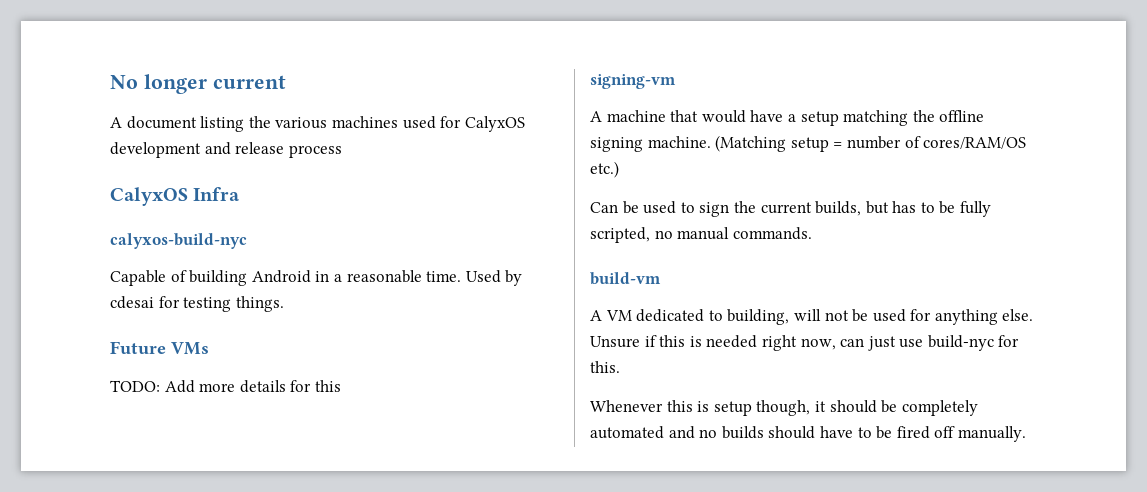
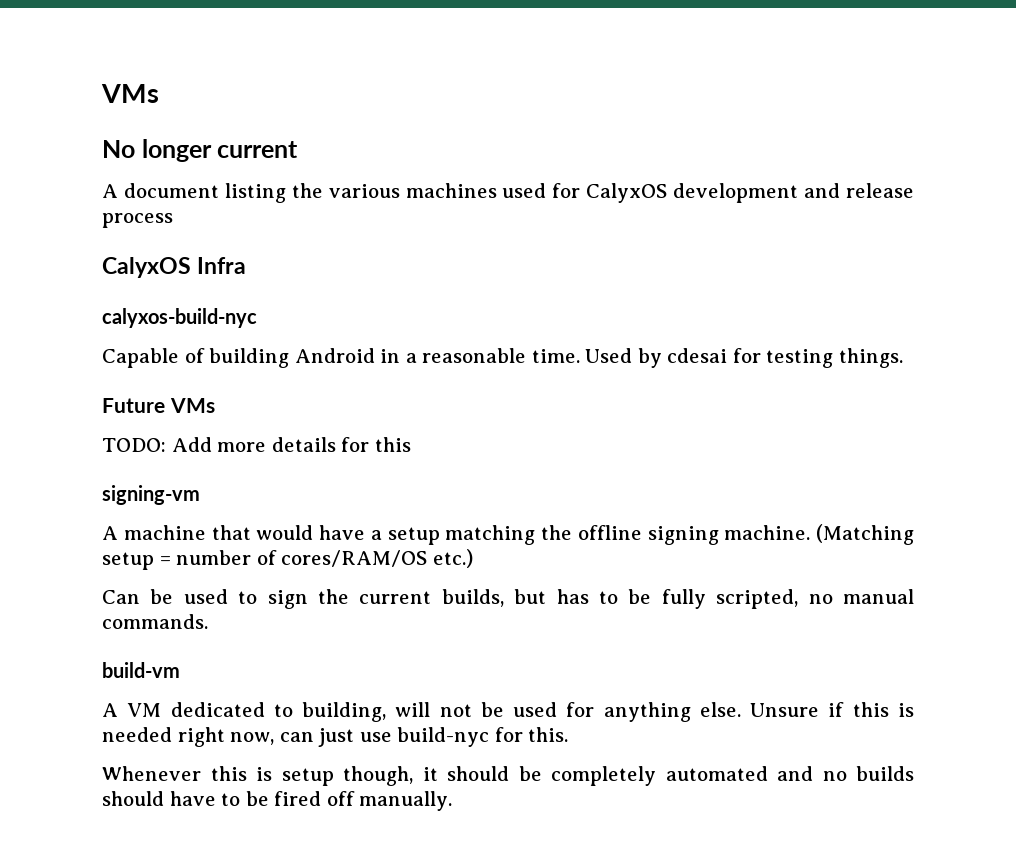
(110, 82) none -> [101,84,159,103] VMs //

